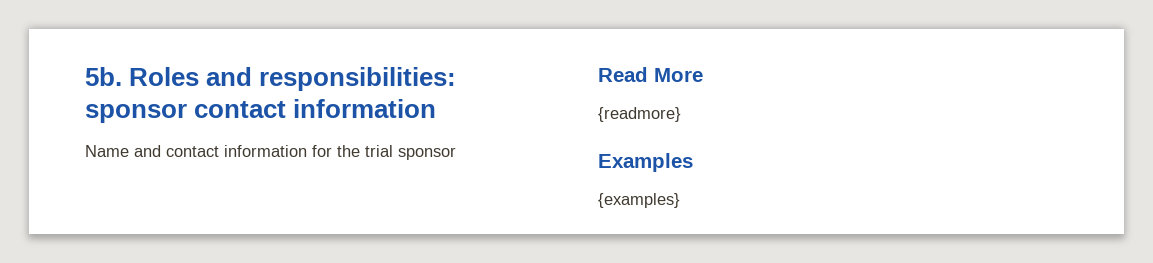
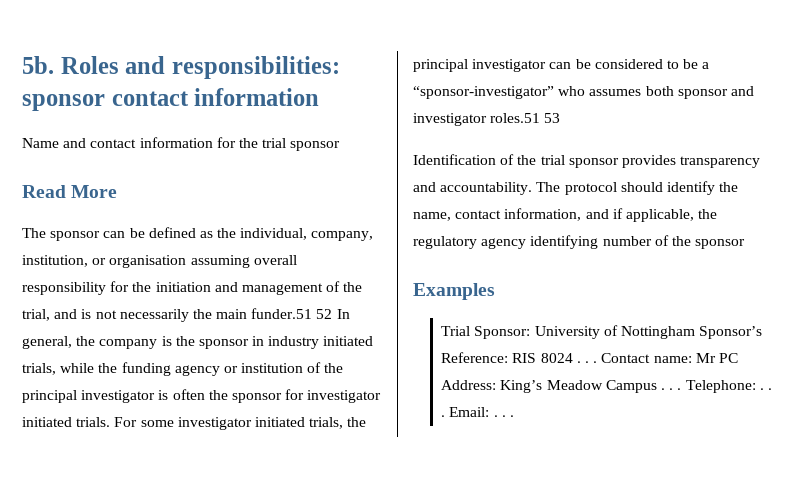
[598,107,681,122] [598,153,693,172] [598,193,680,208] {readmore} // Examples // {examples} -> [22,227,374,241] [22,255,297,268] [22,281,363,295] [22,308,350,322] [22,336,374,349] [22,362,344,376] [22,389,382,403] [22,417,367,430] [413,59,710,72] [413,86,754,99] [413,113,561,126] [413,154,761,168] [413,181,739,195] [413,208,718,222] [413,235,746,249] [413,283,495,300] [441,325,763,339] [441,352,738,363] [441,380,772,393] [441,407,515,417] The sponsor can be defined as the individual, company, institution, or organisation assuming overall responsibility for the initiation and management of the trial, and is not necessarily the main funder.51 52 In general, the company is the sponsor in industry initiated trials, while the funding agency or institution of the principal investigator is often the sponsor for investigator initiated trials. For some investigator initiated trials, the principal investigator can be considered to be a “sponsor-investigator” who assumes both sponsor and investigator roles.51 53 // Identification of the trial sponsor provides transparency and accountability. The protocol should identify the name, contact information, and if applicable, the regulatory agency identifying number of the sponsor // Examples // Trial Sponsor: University of Nottingham Sponsor’s Reference: RIS 8024 . . . Contact name: Mr PC Address: King’s Meadow Campus . . . Telephone: . . . Email: . . .

